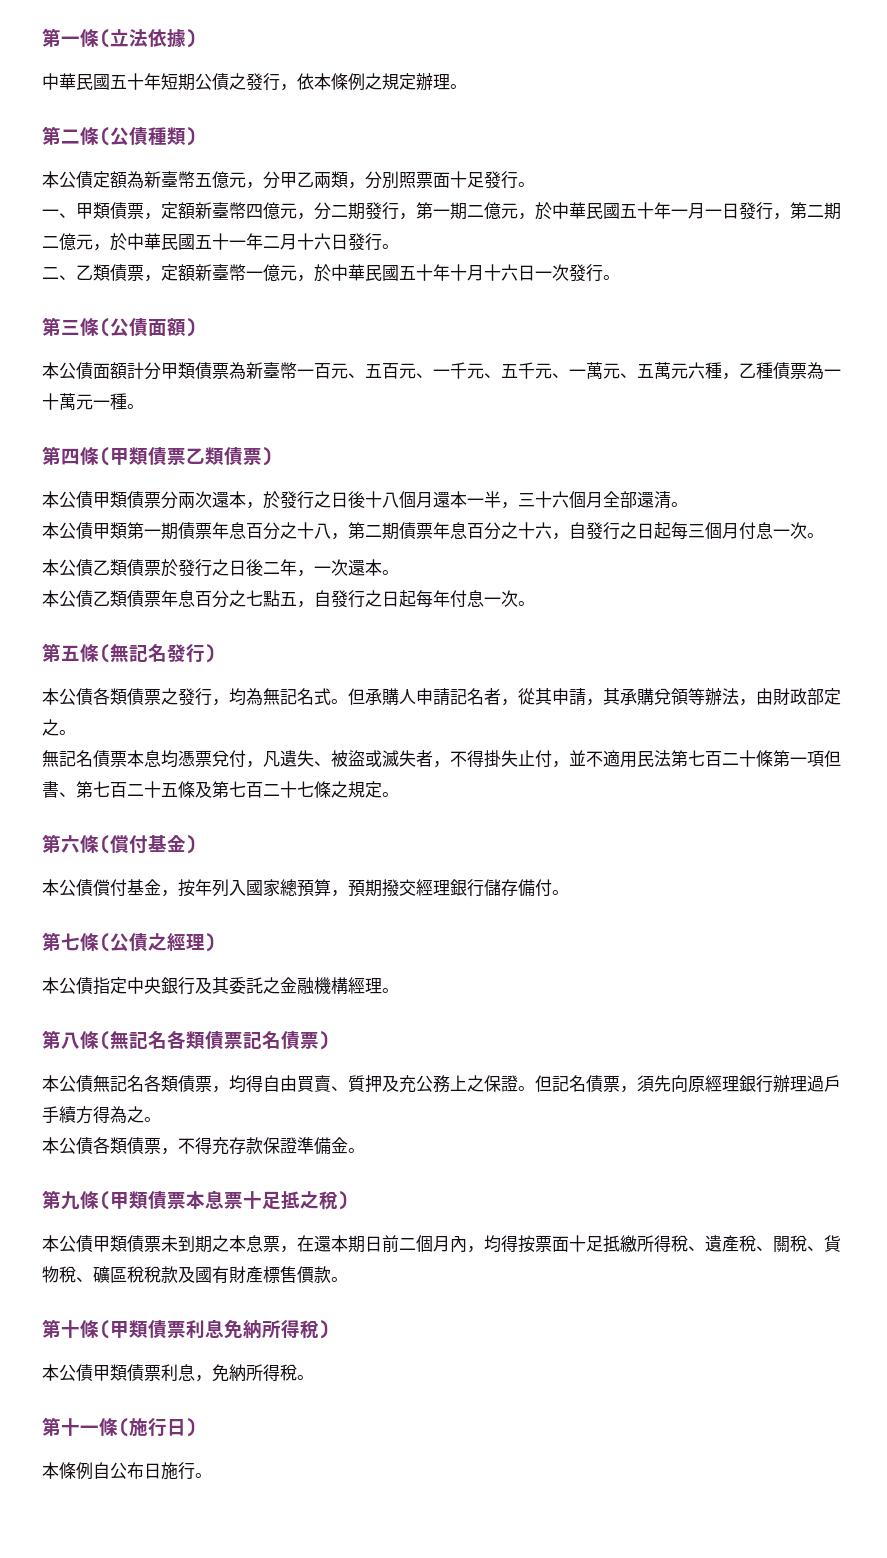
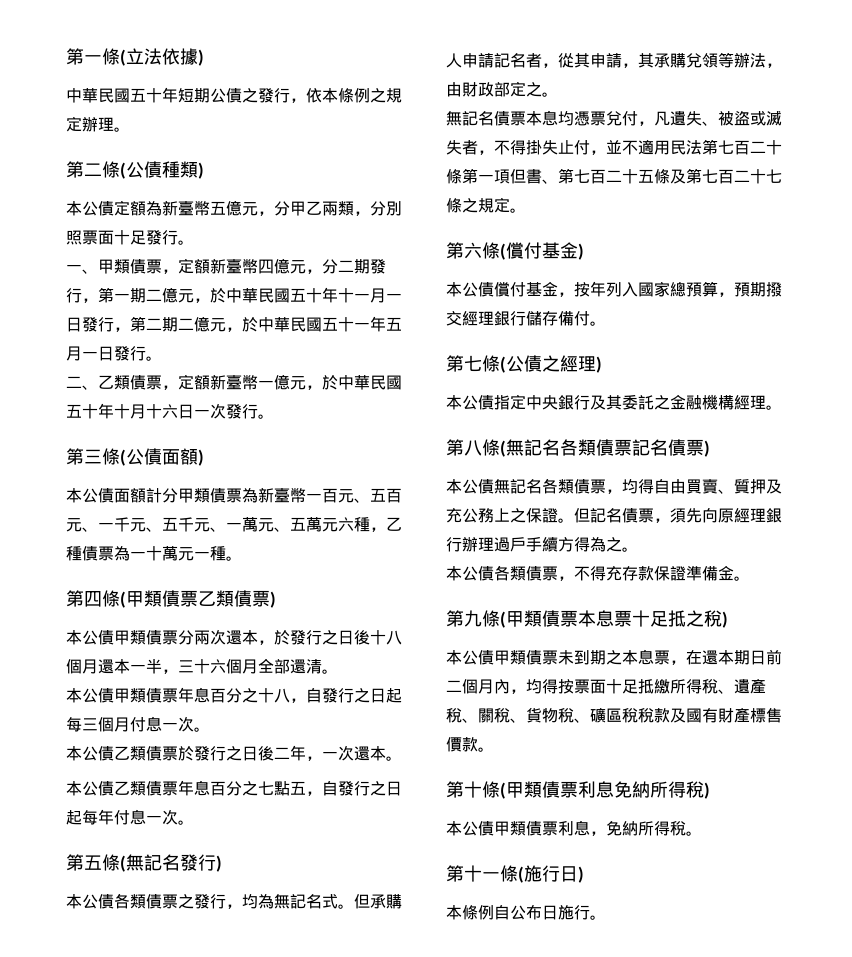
(671, 210) none -> [338,288,354,303] 十
[263,233,331,250] 二月十六 -> [386,317,402,331] [66,346,98,361] 五月一
[127,522,178,540] 第一期 -> (146, 695) none
[348,522,569,540] 第二期債票年息百分之十六， -> (306, 700) none

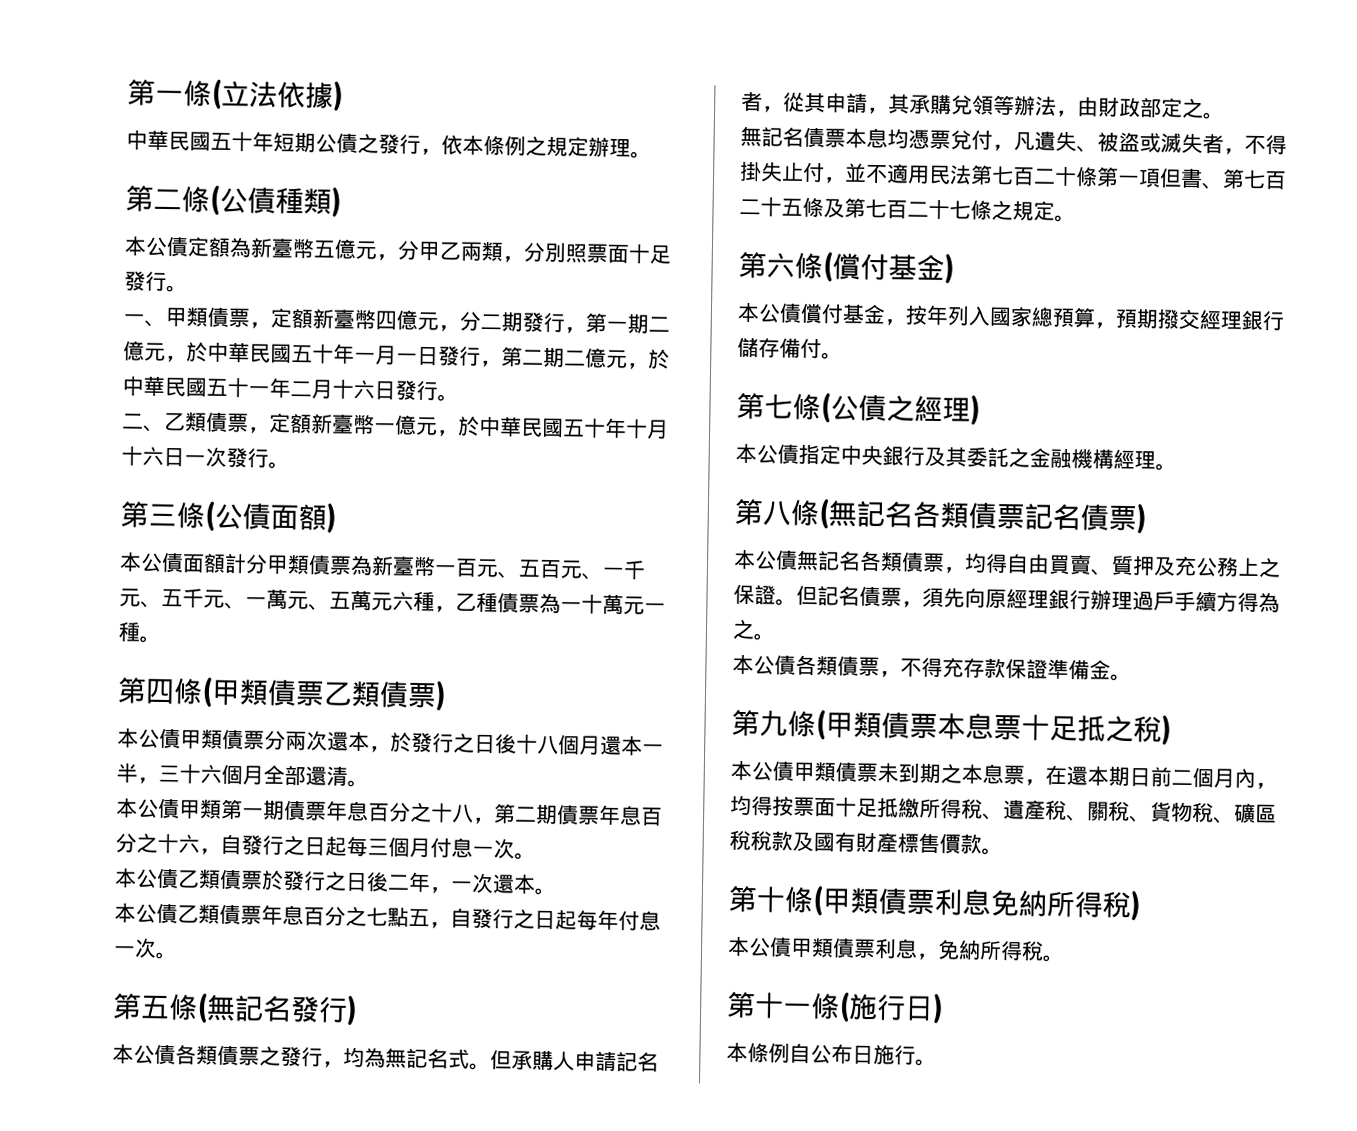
[338,288,354,303] 十 -> (355, 353) none
[386,317,402,331] [66,346,98,361] 五月一 -> [290,379,375,400] 二月十六
(146, 695) none -> [221,798,285,820] 第一期
(306, 700) none -> [493,803,663,826] [115,833,221,855] 第二期債票年息百分之十六，

